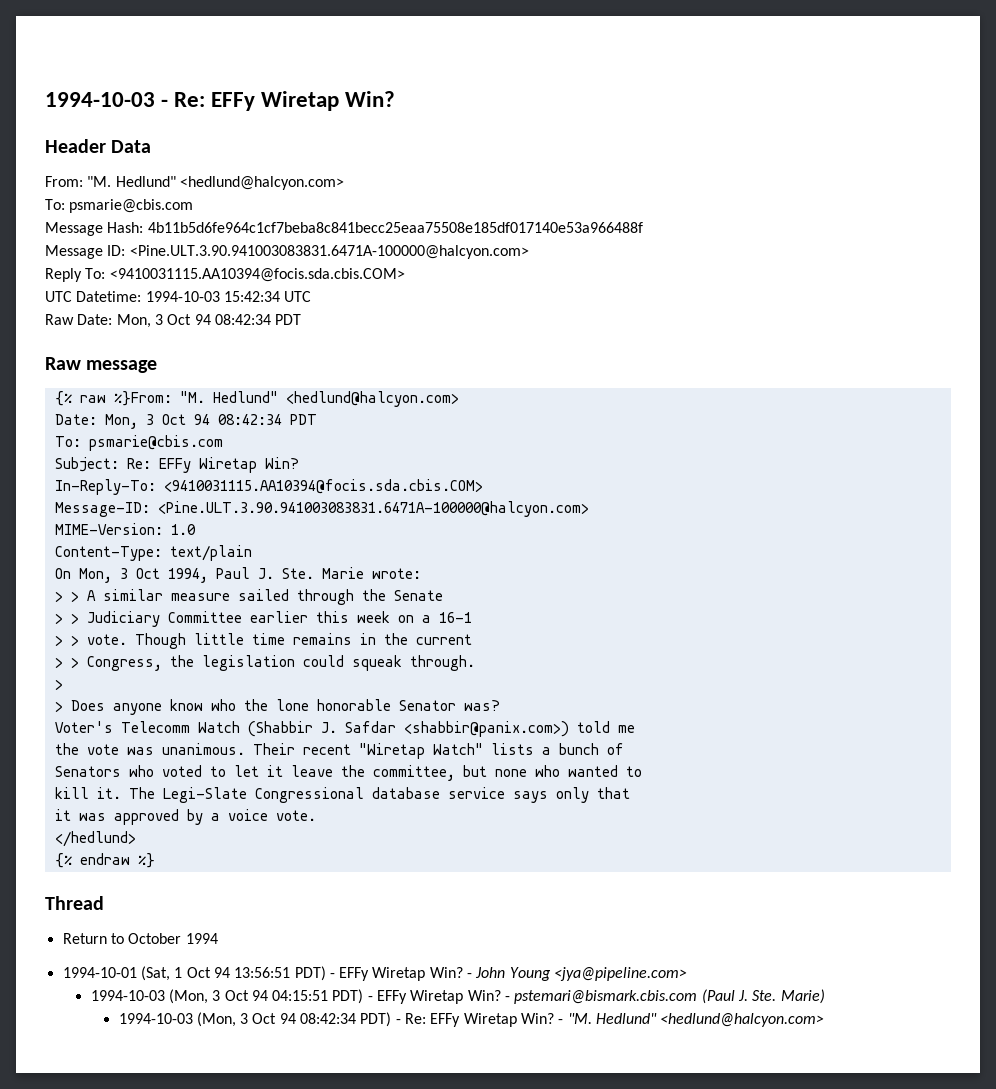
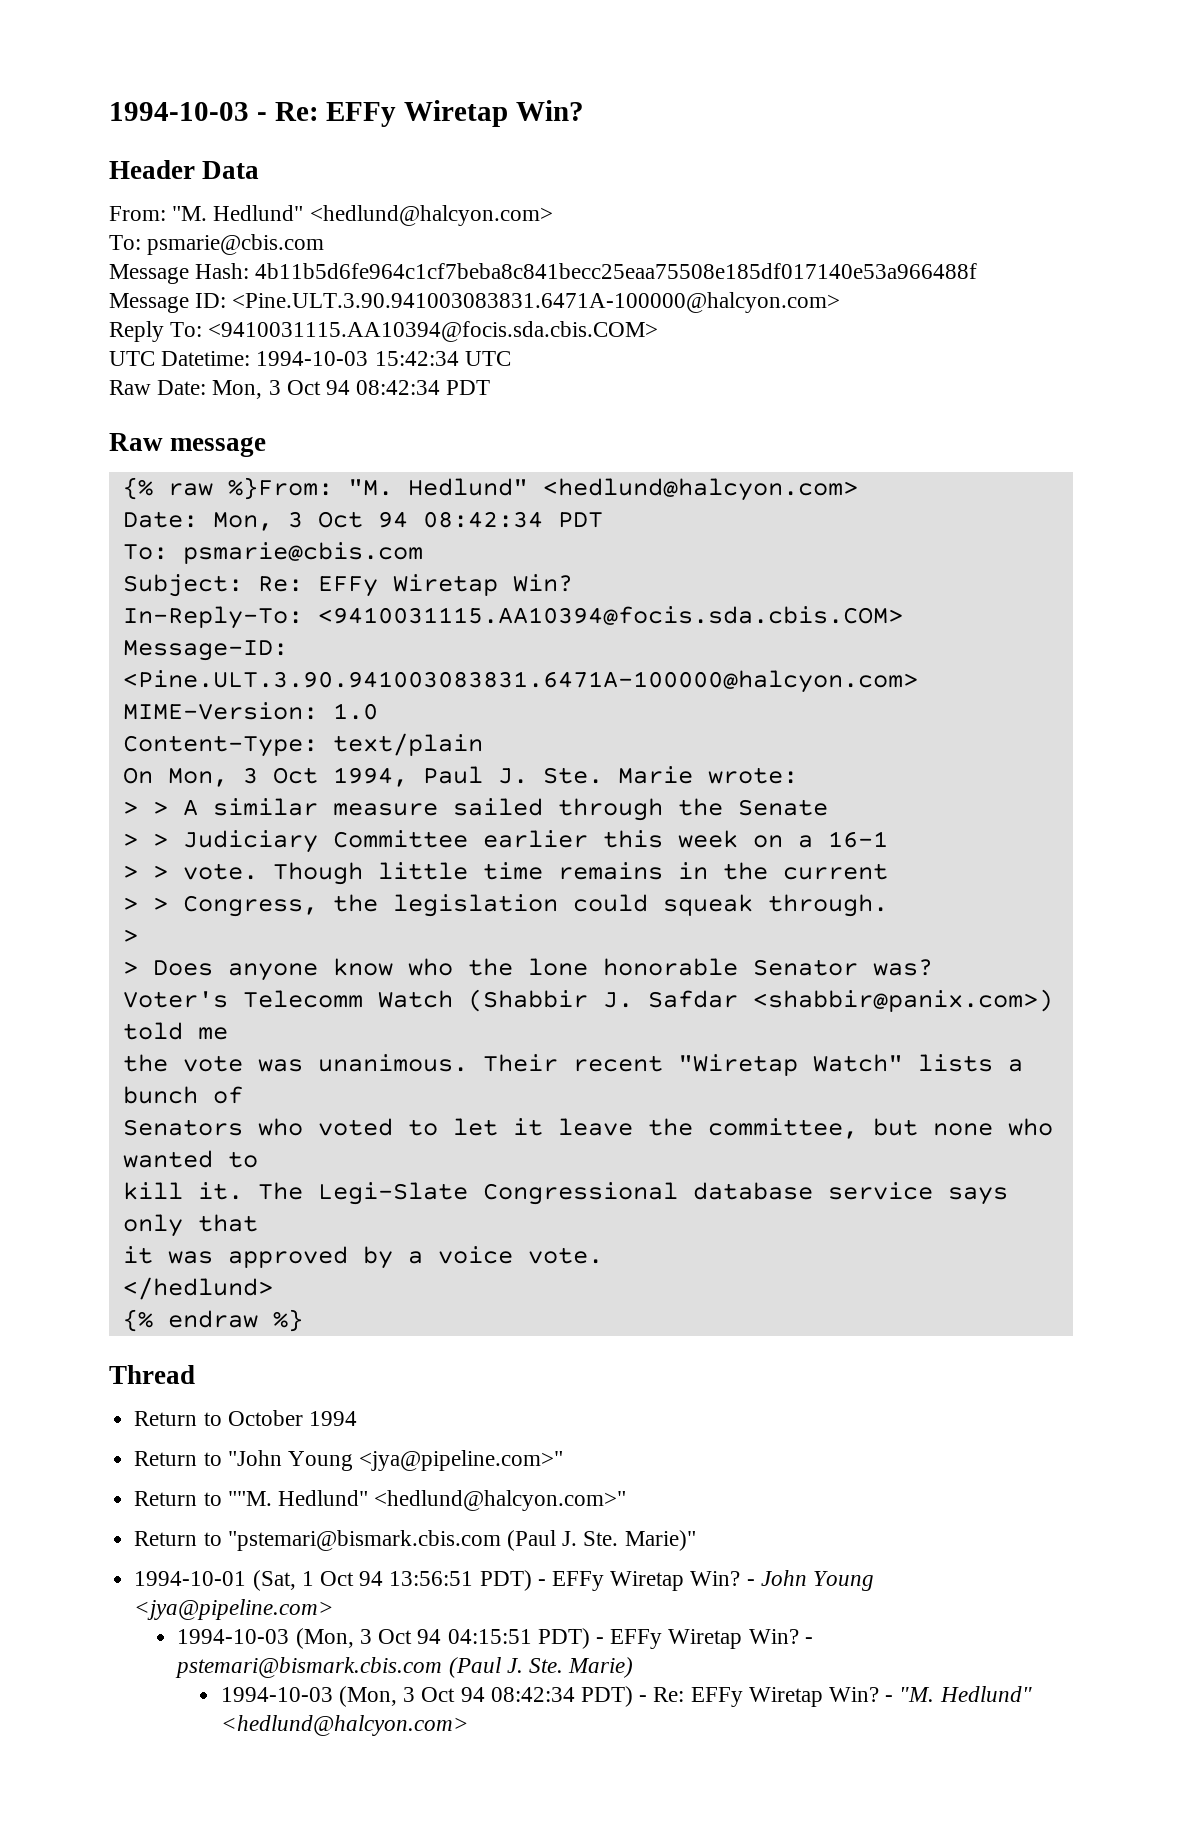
(218, 938) none -> [134,1450,564,1471] [134,1490,627,1511] [134,1530,696,1551] // Return to "John Young <jya@pipeline.com>" // Return to ""M. Hedlund" <hedlund@halcyon.com>" // Return to "pstemari@bismark.cbis.com (Paul J. Ste. Marie)"

